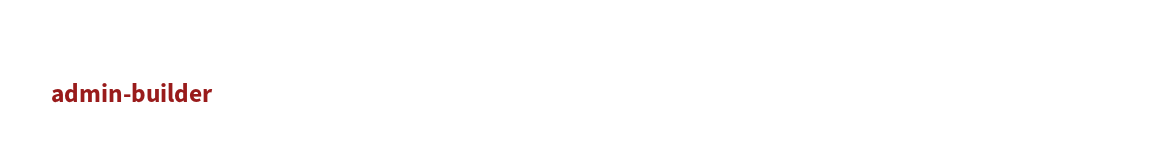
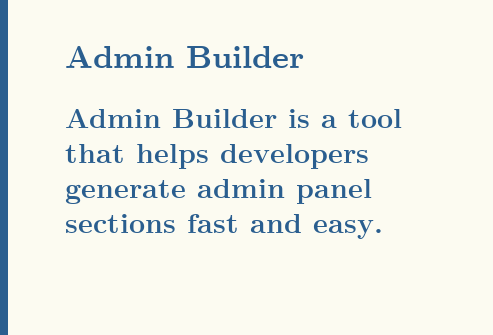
[51,83,213,103] admin-builder -> [65,46,304,68] [65,109,402,128] [65,144,369,169] [65,179,372,204] [65,214,383,239] Admin Builder // Admin Builder is a tool that helps developers generate admin panel sections fast and easy.

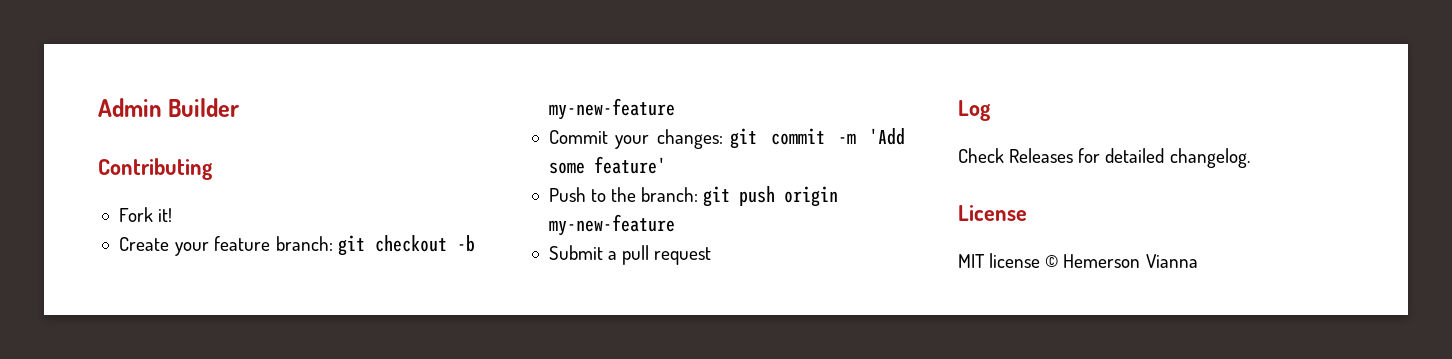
[65,109,402,128] [65,144,369,169] [65,179,372,204] [65,214,383,239] Admin Builder is a tool that helps developers generate admin panel sections fast and easy. -> [98,158,213,180] [118,207,173,222] [118,235,476,256] [548,98,675,120] [548,128,906,149] [548,156,666,174] [548,186,839,207] [548,214,675,236] [548,245,712,265] [958,100,991,121] [958,148,1250,168] [958,205,1027,221] [958,253,1198,268] Contributing // Fork it! // Create your feature branch: git checkout -b my-new-feature // Commit your changes: git commit -m 'Add some feature' // Push to the branch: git push origin my-new-feature // Submit a pull request // Log // Check Releases for detailed changelog. // License // MIT license © Hemerson Vianna

